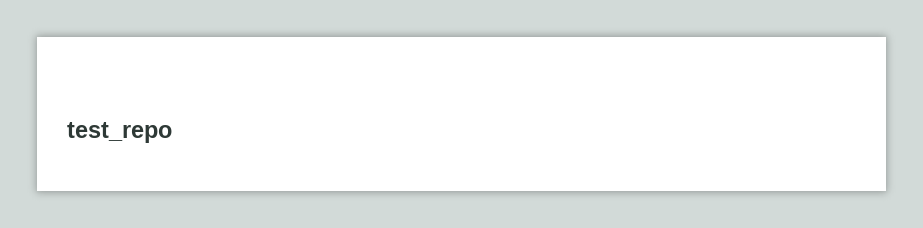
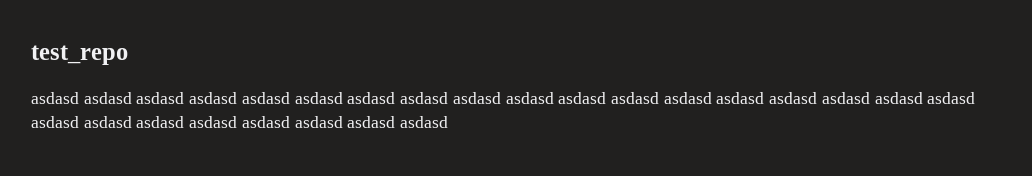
(172, 132) none -> [31,92,976,104] [31,116,449,128] // asdasd asdasd asdasd asdasd asdasd asdasd asdasd asdasd asdasd asdasd asdasd asdasd asdasd asdasd asdasd asdasd asdasd asdasd asdasd asdasd asdasd asdasd asdasd asdasd asdasd asdasd

